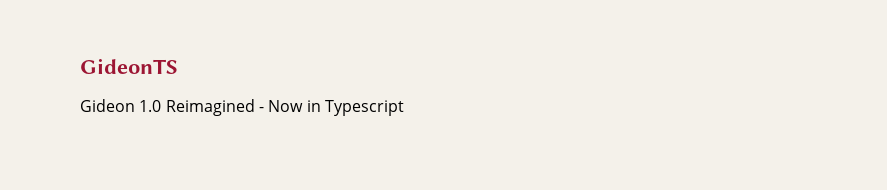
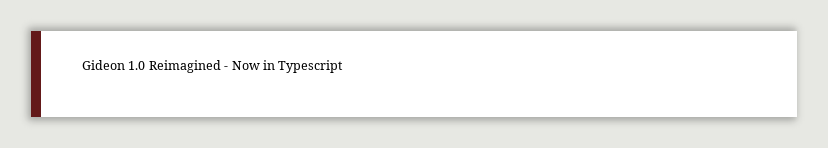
[80,58,178,74] GideonTS // -> (82, 65) none

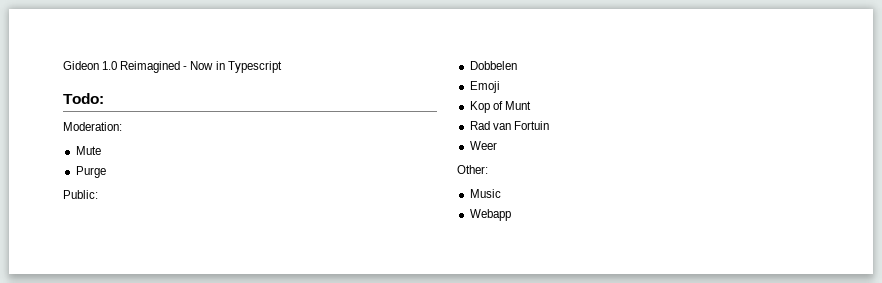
(344, 66) none -> [63,93,104,104] [63,122,122,131] [75,146,101,155] [75,166,106,178] [63,190,98,199] [469,61,517,70] [469,81,500,93] [469,101,531,113] [469,121,549,130] [469,141,497,150] [457,165,488,174] [469,189,501,198] [469,209,511,221] // Todo: // Moderation: // Mute // Purge // Public: // Dobbelen // Emoji // Kop of Munt // Rad van Fortuin // Weer // Other: // Music // Webapp

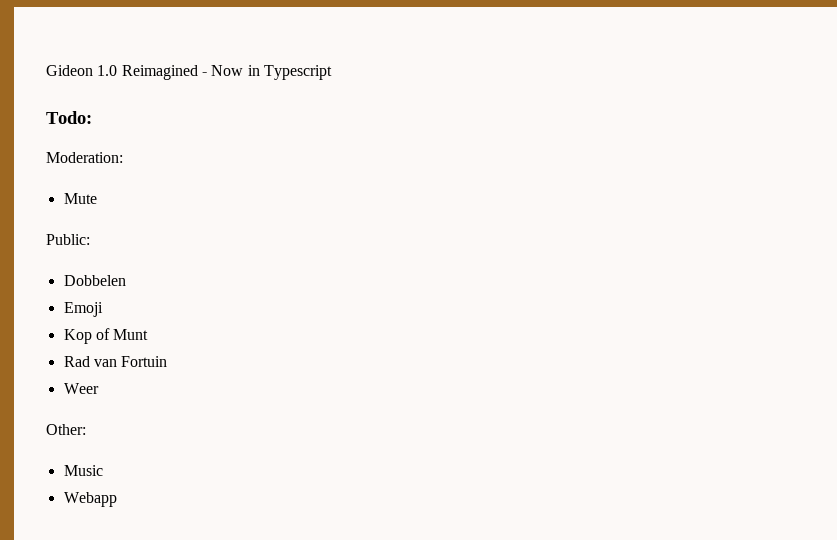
[75,166,106,178] // Purge -> (97, 198) none

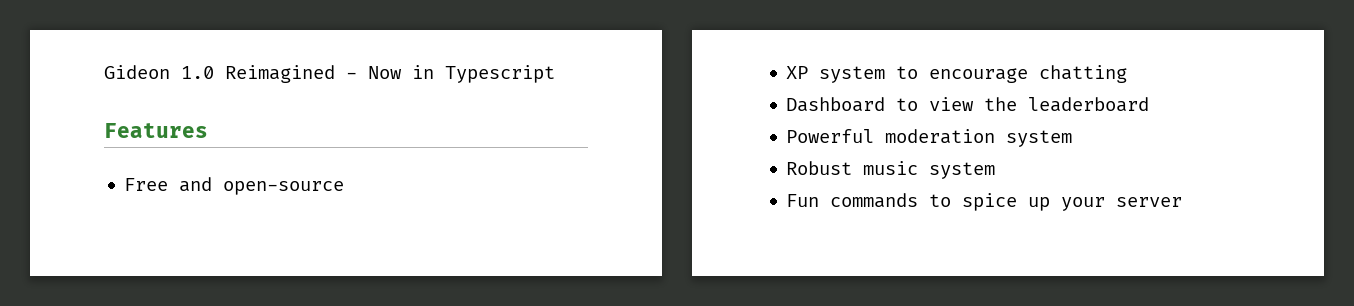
[46,111,92,124] [46,152,123,163] [63,193,97,204] [46,234,90,245] [63,275,126,286] [63,302,103,317] [63,328,149,344] [63,356,168,367] [63,383,99,394] [46,424,86,435] [63,465,103,476] [63,492,117,507] Todo: // Moderation: // Mute // Public: // Dobbelen // Emoji // Kop of Munt // Rad van Fortuin // Weer // Other: // Music // Webapp -> [104,123,208,138] [124,177,345,195] [786,65,1128,83] [786,97,1150,112] [786,129,1073,147] [786,161,996,179] [786,193,1183,211] Features // Free and open-source // XP system to encourage chatting // Dashboard to view the leaderboard // Powerful moderation system // Robust music system // Fun commands to spice up your server

